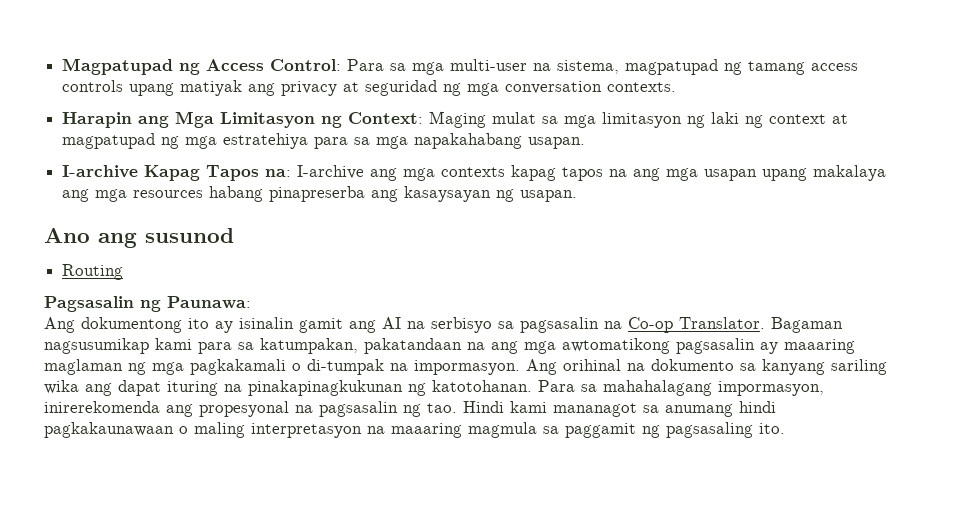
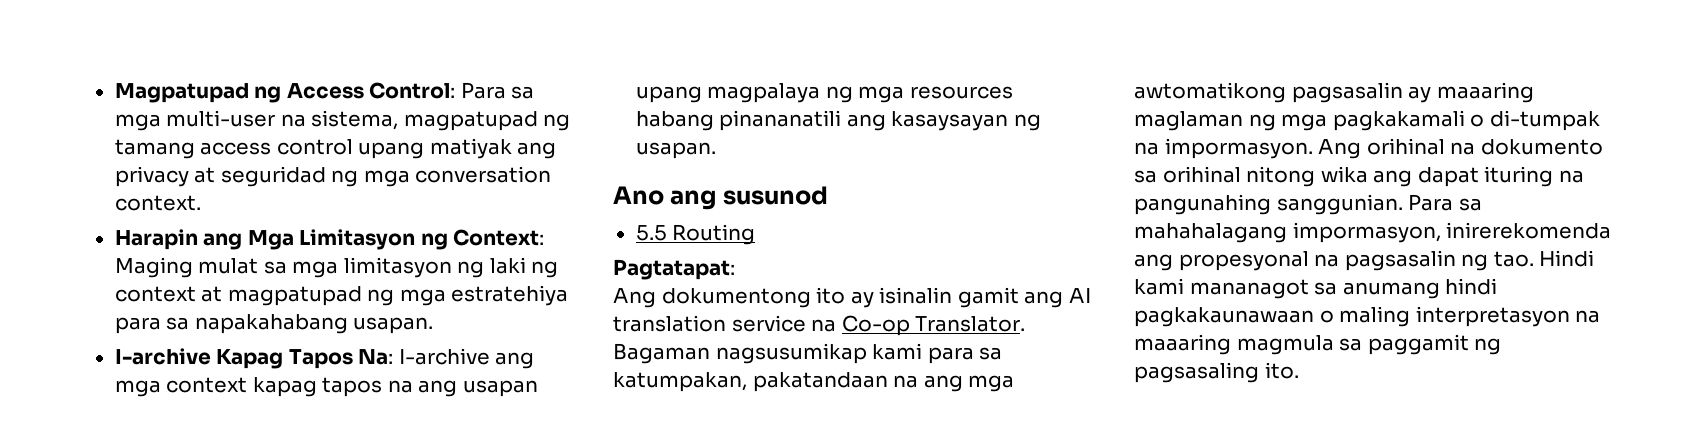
[62,80,124,92] controls -> [276,139,353,155] control
[607,82,677,92] contexts. -> [114,195,201,211] context.
[376,136,409,149] mga -> (190, 323) none
[265,169,292,177] na: -> [358,349,394,365] Na:
[441,167,506,177] contexts -> [166,377,248,393] context
[666,168,699,181] mga -> (458, 388) none
[813,165,887,181] [62,189,90,202] makalaya ang -> [707,83,853,103] magpalaya ng
[269,186,366,202] pinapreserba -> [719,110,842,131] pinananatili
(234, 235) none -> [635,225,667,241] 5.5
[44,296,251,312] Pagsasalin ng Paunawa: -> [613,259,735,280] Pagtatapat:
[407,317,599,333] na serbisyo sa pagsasalin -> [613,315,806,332] translation service
[762,359,887,375] kanyang sariling -> [1162,166,1316,187] orihinal nitong
[248,380,532,396] pinakapinagkukunan ng katotohanan. -> [1134,194,1403,215] pangunahing sanggunian.

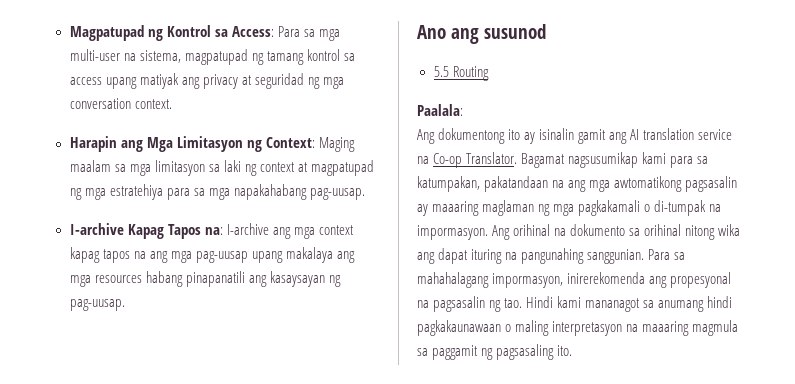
[286,82,456,99] Access Control: -> [166,25,274,37] Kontrol sa Access:
[200,139,353,155] access control -> [306,49,355,61] [69,77,102,85] kontrol sa access
[198,258,259,274] mulat -> [69,160,111,172] maalam
[457,261,485,278] ng -> [208,164,220,172] sa
[194,314,434,334] napakahabang usapan. -> [208,184,365,200] mga napakahabang pag-uusap.
[358,349,394,365] Na: -> [204,227,223,235] na:
[462,380,538,397] [635,83,853,103] usapan upang magpalaya ng -> [170,247,355,263] mga pag-uusap upang makalaya ang
[719,110,842,131] pinananatili -> [185,271,245,287] pinapanatili
[635,142,716,159] usapan. -> [69,299,125,311] pag-uusap.
[613,259,735,280] Pagtatapat: -> [417,104,463,116] Paalala:
[613,343,710,364] Bagaman -> [521,153,566,168] Bagamat

